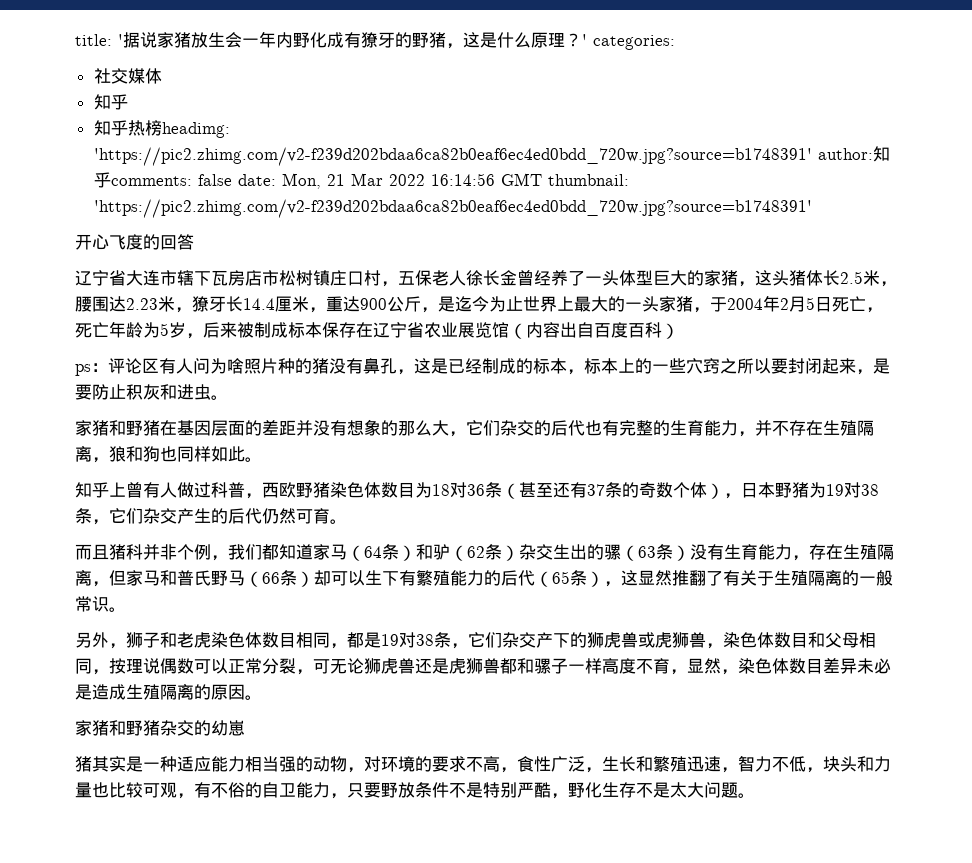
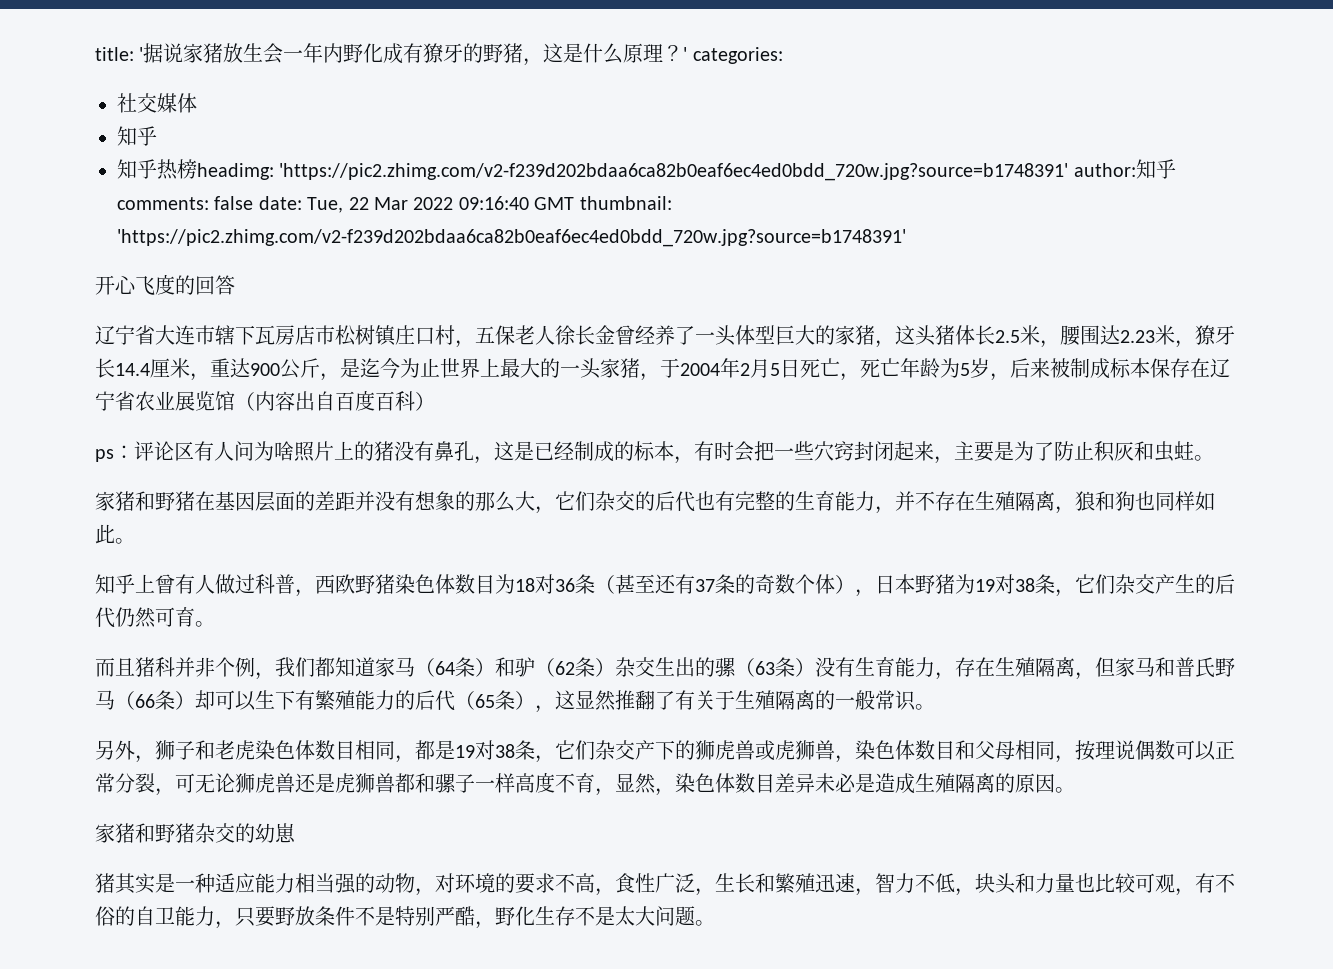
[281,173,345,189] Mon, 21 -> [307,197,369,213] Tue, 22
[430,173,495,186] 16:14:56 -> [458,196,529,210] 09:16:40
[278,358,295,374] 种 -> [334,441,354,460] 上
[584,358,890,375] [75,384,92,400] 标本上的一些穴窍之所以要封闭起来，是要 -> [694,441,1054,464] 有时会把一些穴窍封闭起来，主要是为了
[177,384,211,400] 进虫 -> [1154,441,1194,462] 虫蛀

